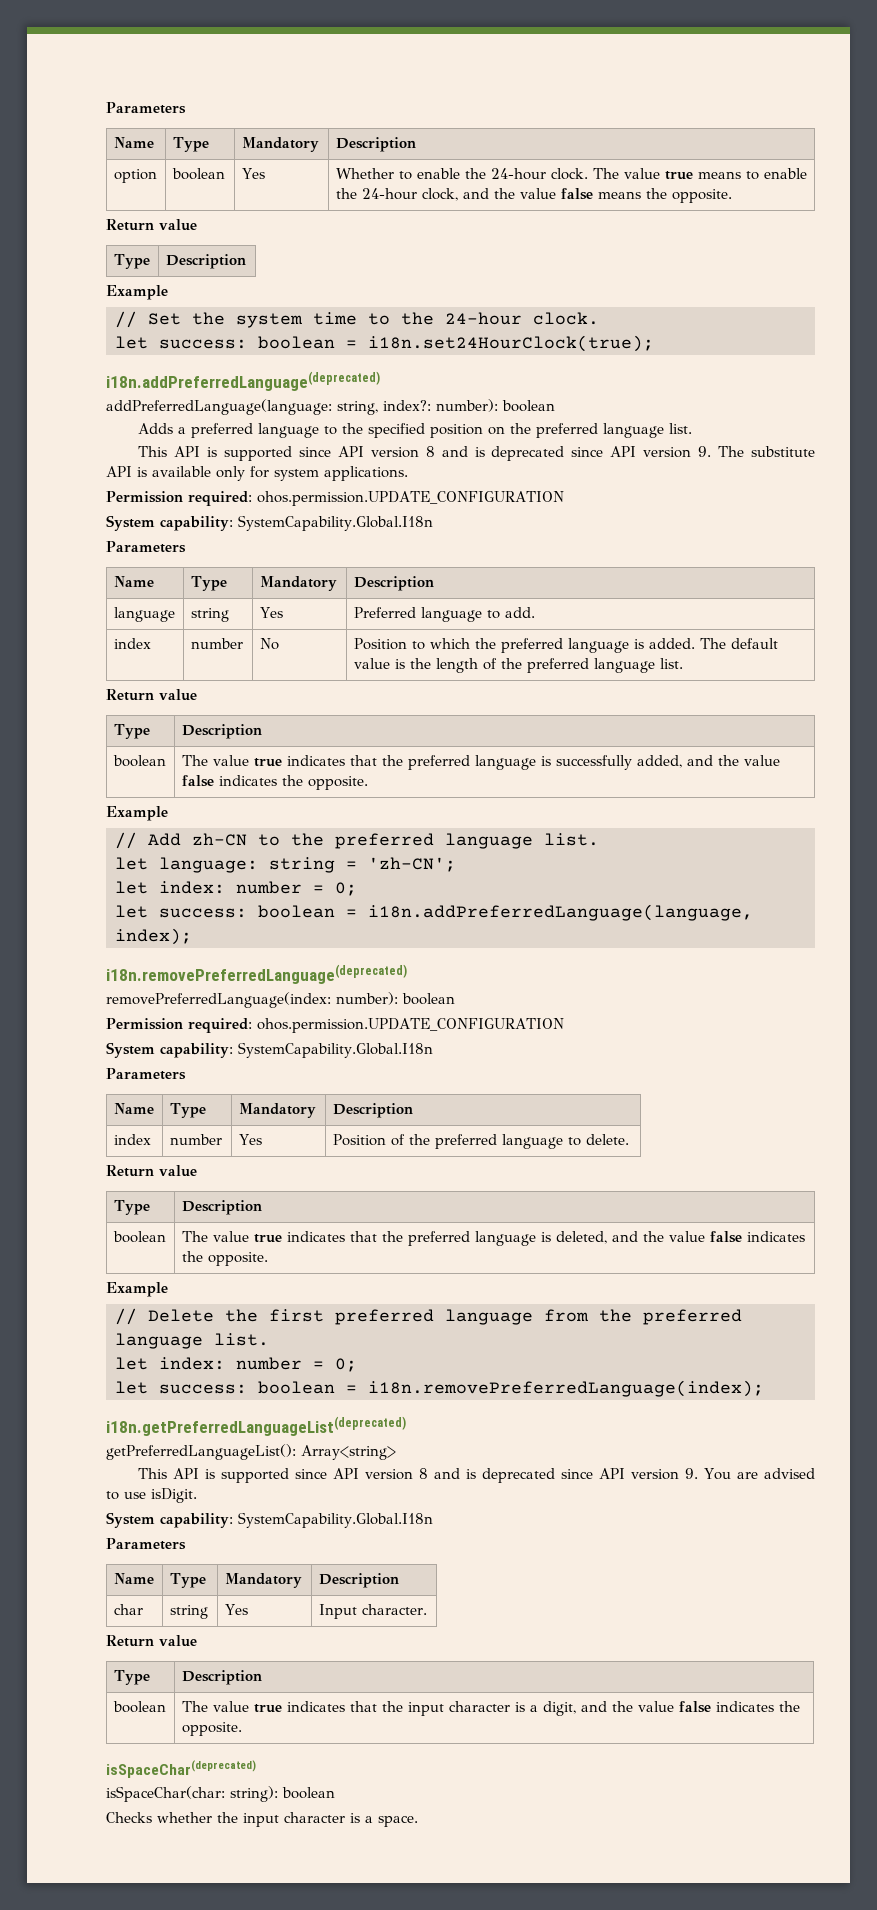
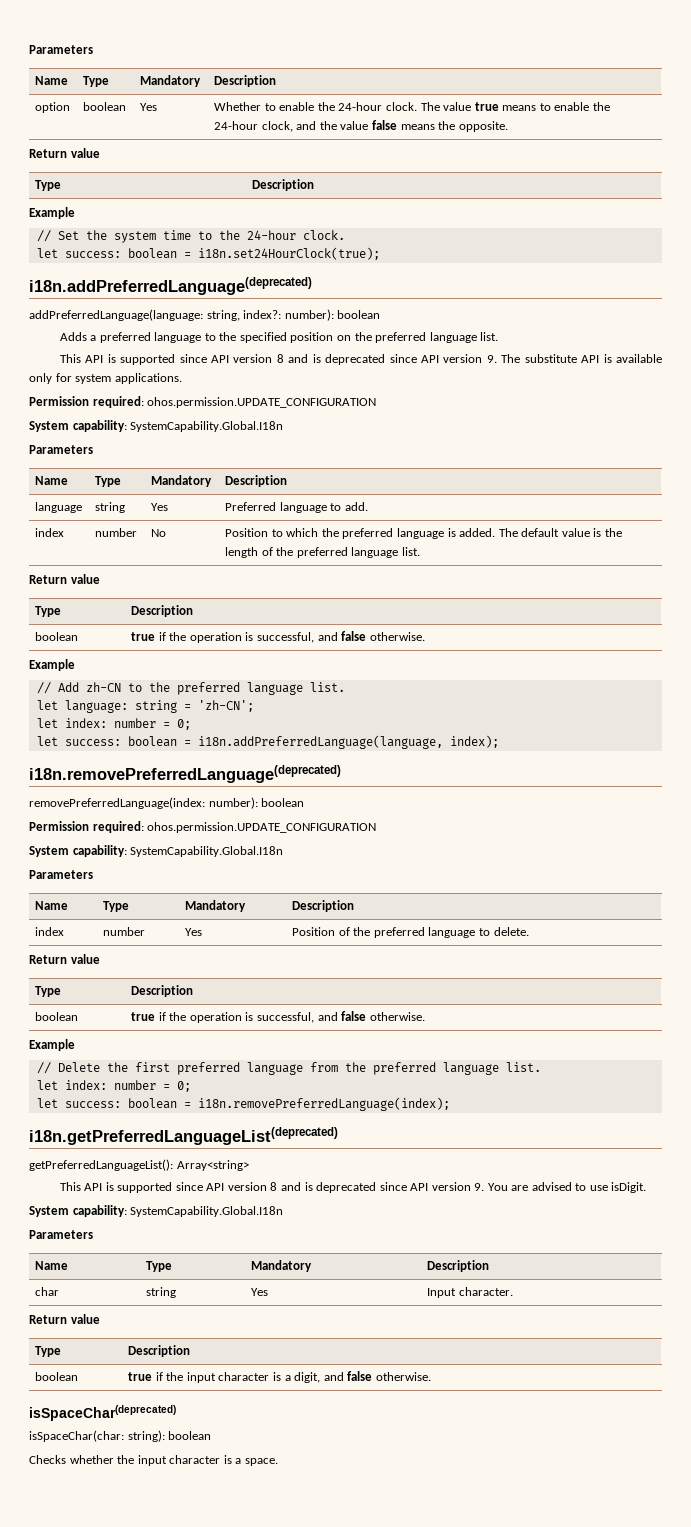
[181,755,780,770] [181,775,368,790] The value true indicates that the preferred language is successfully added, and the value false indicates the opposite. -> [131,631,425,643] true if the operation is successful, and false otherwise.
[181,1231,805,1246] [181,1251,268,1266] The value true indicates that the preferred language is deleted, and the value false indicates the opposite. -> [131,1011,425,1023] true if the operation is successful, and false otherwise.
[181,1701,377,1713] The value true indicates that -> [128,1372,163,1381] true if
[611,1701,800,1713] [181,1722,242,1736] the value false indicates the opposite. -> [347,1371,431,1381] false otherwise.

